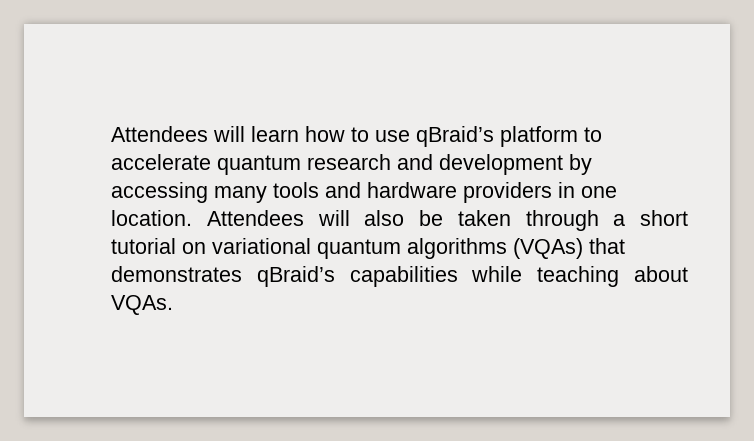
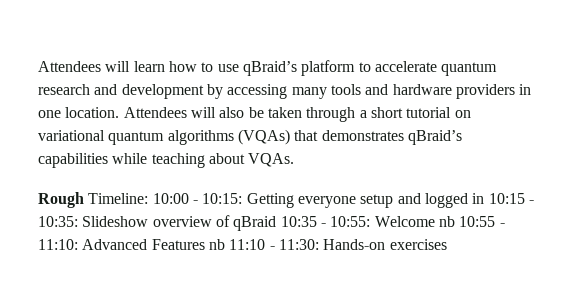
(173, 305) none -> [38,192,534,208] [38,215,505,231] [38,239,447,250] // Rough Timeline: 10:00 - 10:15: Getting everyone setup and logged in 10:15 - 10:35: Slideshow overview of qBraid 10:35 - 10:55: Welcome nb 10:55 - 11:10: Advanced Features nb 11:10 - 11:30: Hands-on exercises

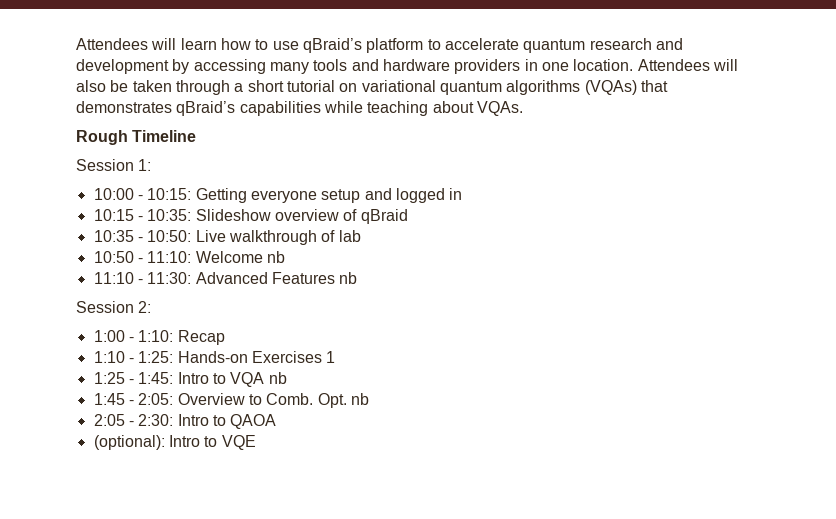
[88,193,149,204] Timeline: -> [132,130,197,142] [76,159,152,171] Timeline // Session 1: //
(485, 198) none -> (463, 194) //
(277, 223) none -> (408, 216) //
[330,216,371,227] 10:55: -> [147,230,361,245] [93,251,192,263] 10:50: Live walkthrough of lab // 10:50 - 11:10:
[459,216,505,227] [38,239,78,250] 10:55 - 11:10: -> [93,272,192,284] // 11:10 - 11:30:
[229,239,447,250] 11:10 - 11:30: Hands-on exercises -> [76,301,152,313] [93,330,225,345] [93,351,336,363] [93,372,287,387] [93,393,369,408] [93,414,277,429] [93,435,256,450] // Session 2: // 1:00 - 1:10: Recap // 1:10 - 1:25: Hands-on Exercises 1 // 1:25 - 1:45: Intro to VQA nb // 1:45 - 2:05: Overview to Comb. Opt. nb // 2:05 - 2:30: Intro to QAOA // (optional): Intro to VQE

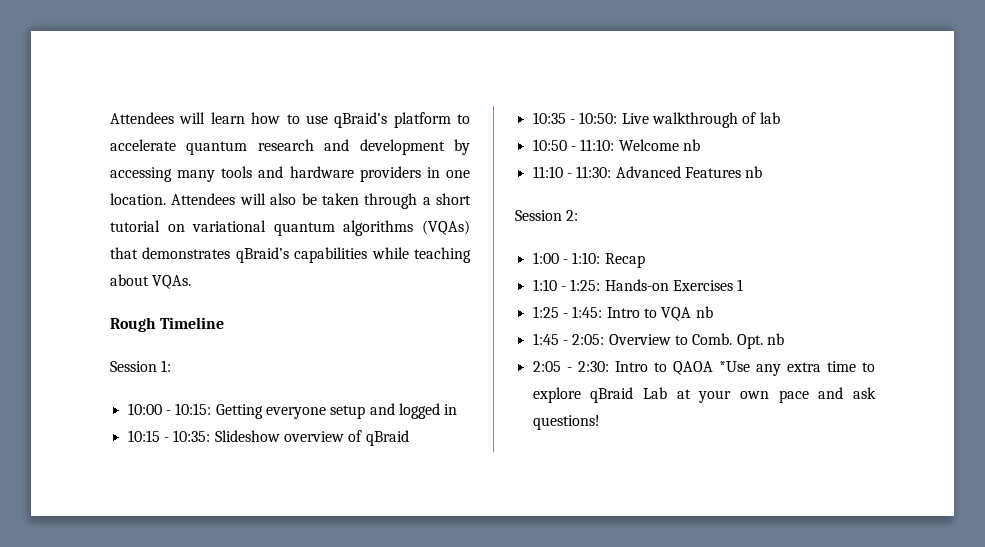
[93,435,256,450] // (optional): Intro to VQE -> [718,361,875,376] [532,387,876,403] [532,415,600,430] *Use any extra time to explore qBraid Lab at your own pace and ask questions!

